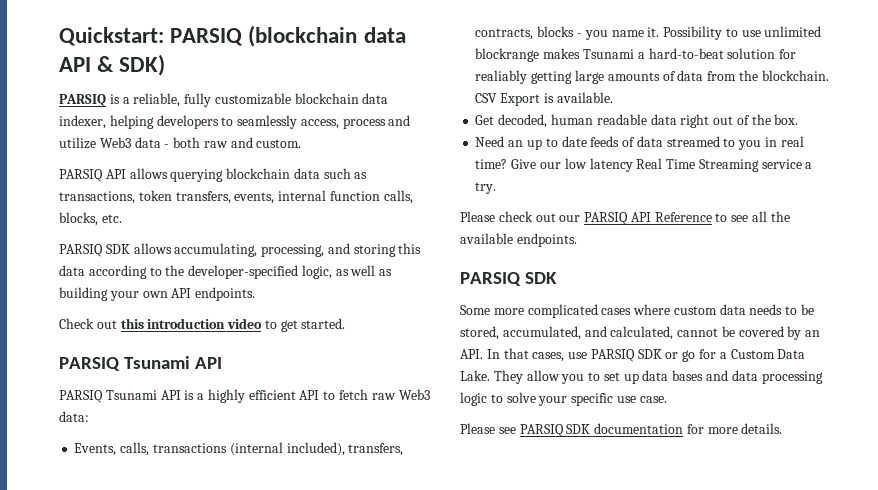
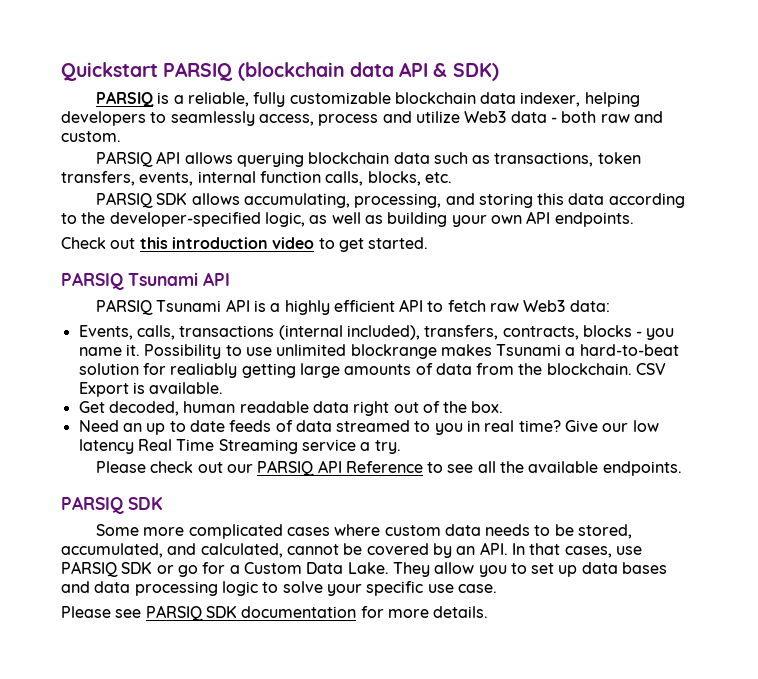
[59,27,164,46] Quickstart: -> [61,62,158,81] Quickstart

